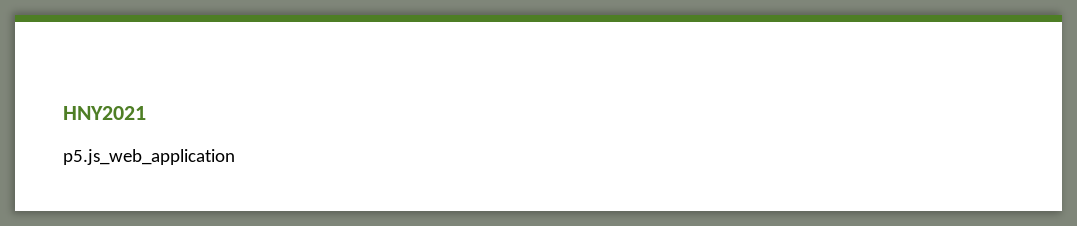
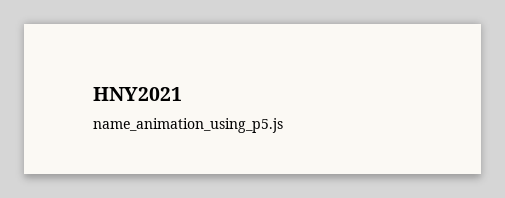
[63,149,235,165] p5.js_web_application -> [93,118,283,133] name_animation_using_p5.js

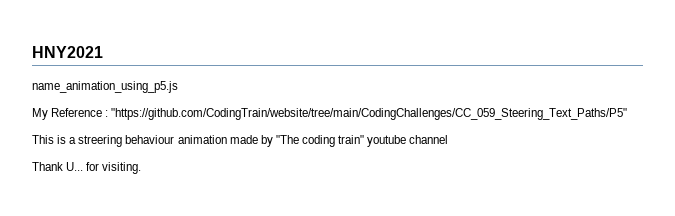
(283, 125) none -> [32,108,628,120] [32,135,449,147] [32,162,142,174] // My Reference : "https://github.com/CodingTrain/website/tree/main/CodingChallenges/CC_059_Steering_Text_Paths/P5" // This is a streering behaviour animation made by "The coding train" youtube channel // Thank U... for visiting.

